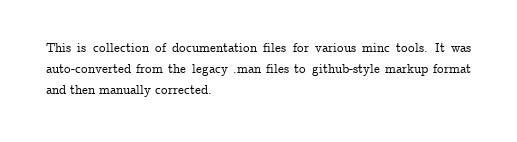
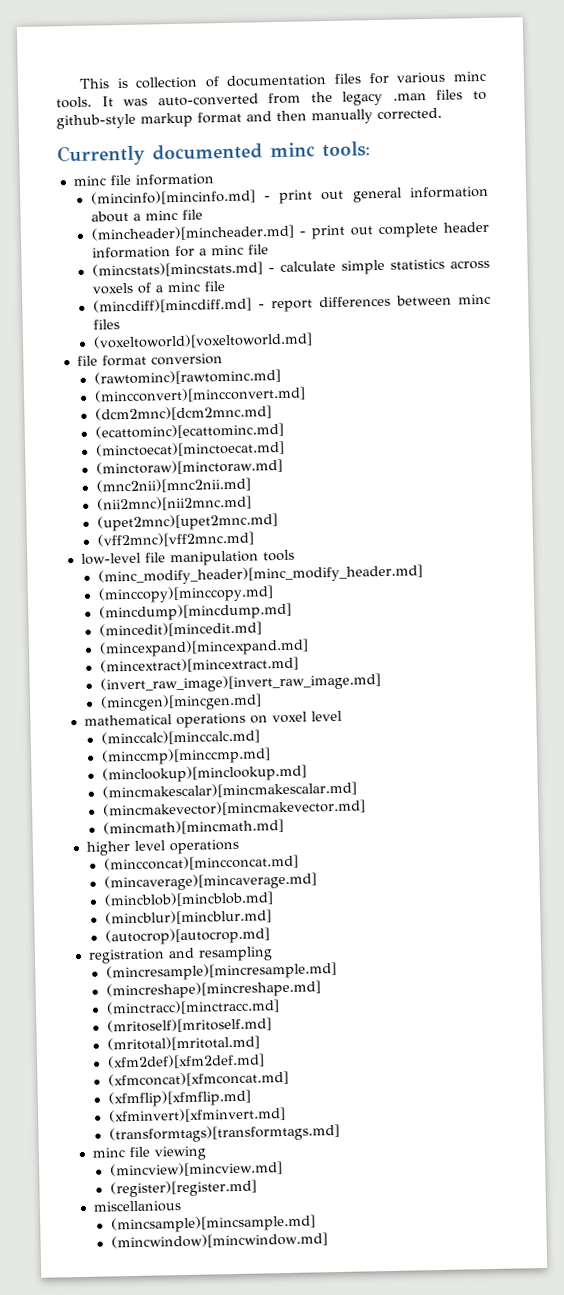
(212, 89) none -> [57,141,371,167] [72,173,214,186] [90,185,489,206] [90,209,203,223] [90,221,489,242] [91,244,269,259] [91,258,490,278] [91,281,226,295] [92,293,491,314] [92,319,120,330] [92,332,313,350] [76,353,223,367] [93,368,281,386] [93,386,306,404] [94,405,272,422] [94,422,284,440] [94,440,285,458] [95,458,283,476] [95,477,251,494] [96,495,252,512] [96,513,278,532] [96,531,254,548] [80,549,295,567] [97,564,423,586] [97,585,274,604] [98,602,292,622] [98,621,262,638] [98,638,309,658] [99,656,299,674] [99,673,381,694] [99,693,262,712] [83,710,342,729] [100,729,260,746] [100,747,271,766] [101,764,307,784] [101,781,357,800] [102,799,366,818] [102,819,284,836] [85,838,240,856] [103,854,299,872] [103,872,317,892] [103,891,274,908] [104,909,272,926] [104,927,270,946] [87,946,273,964] [105,962,337,982] [105,980,321,1000] [105,999,280,1016] [106,1017,272,1034] [106,1035,260,1052] [106,1053,265,1070] [107,1070,289,1088] [107,1089,251,1108] [108,1107,286,1124] [108,1123,340,1144] [91,1145,206,1161] [109,1161,283,1178] [109,1179,257,1198] [92,1200,181,1213] [110,1214,316,1234] [110,1232,328,1250] // Currently documented minc tools: // minc file information // (mincinfo)[mincinfo.md] - print out general information about a minc file // (mincheader)[mincheader.md] - print out complete header information for a minc file // (mincstats)[mincstats.md] - calculate simple statistics across voxels of a minc file // (mincdiff)[mincdiff.md] - report differences between minc files // (voxeltoworld)[voxeltoworld.md] // file format conversion // (rawtominc)[rawtominc.md] // (mincconvert)[mincconvert.md] // (dcm2mnc)[dcm2mnc.md] // (ecattominc)[ecattominc.md] // (minctoecat)[minctoecat.md] // (minctoraw)[minctoraw.md] // (mnc2nii)[mnc2nii.md] // (nii2mnc)[nii2mnc.md] // (upet2mnc)[upet2mnc.md] // (vff2mnc)[vff2mnc.md] // low-level file manipulation tools // (minc_modify_header)[minc_modify_header.md] // (minccopy)[minccopy.md] // (mincdump)[mincdump.md] // (mincedit)[mincedit.md] // (mincexpand)[mincexpand.md] // (mincextract)[mincextract.md] // (invert_raw_image)[invert_raw_image.md] // (mincgen)[mincgen.md] // mathematical operations on voxel level // (minccalc)[minccalc.md] // (minccmp)[minccmp.md] // (minclookup)[minclookup.md] // (mincmakescalar)[mincmakescalar.md] // (mincmakevector)[mincmakevector.md] // (mincmath)[mincmath.md] // higher level operations // (mincconcat)[mincconcat.md] // (mincaverage)[mincaverage.md] // (mincblob)[mincblob.md] // (mincblur)[mincblur.md] // (autocrop)[autocrop.md] // registration and resampling // (mincresample)[mincresample.md] // (mincreshape)[mincreshape.md] // (minctracc)[minctracc.md] // (mritoself)[mritoself.md] // (mritotal)[mritotal.md] // (xfm2def)[xfm2def.md] // (xfmconcat)[xfmconcat.md] // (xfmflip)[xfmflip.md] // (xfminvert)[xfminvert.md] // (transformtags)[transformtags.md] // minc file viewing // (mincview)[mincview.md] // (register)[register.md] // miscellanious // (mincsample)[mincsample.md] // (mincwindow)[mincwindow.md]

